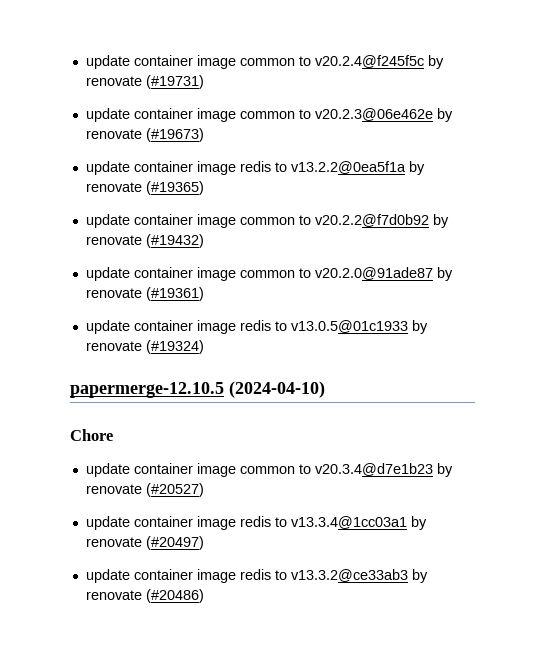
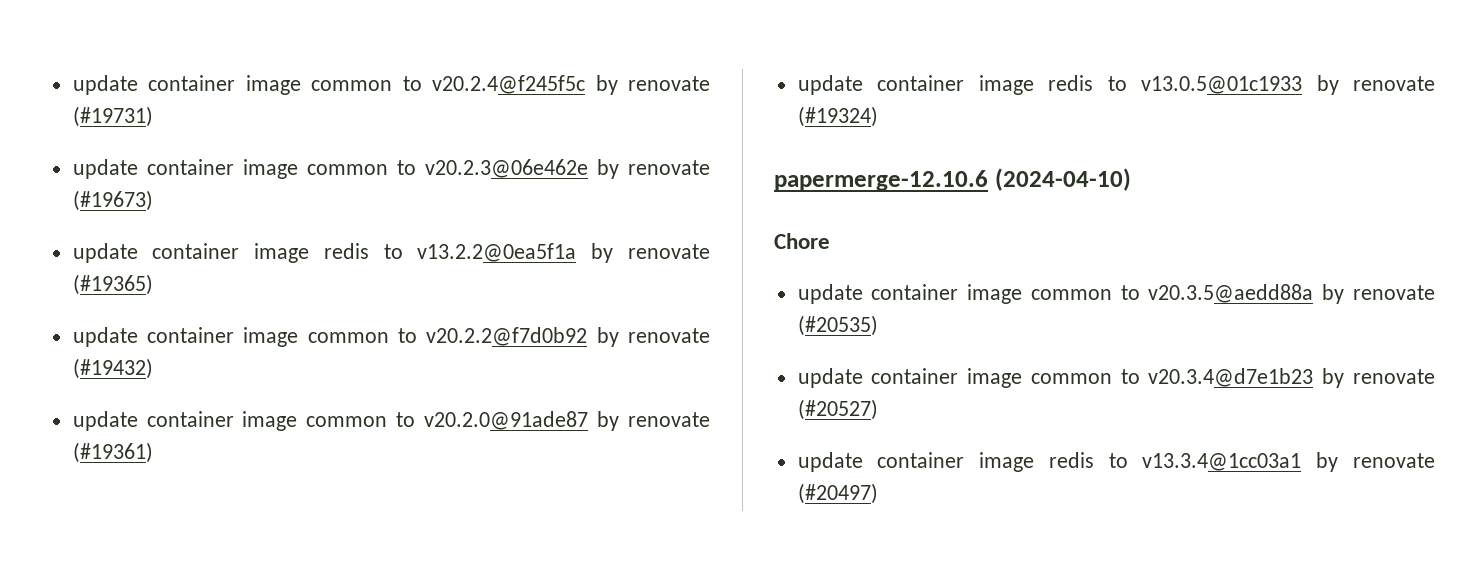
[70,382,224,398] papermerge-12.10.5 -> [774,170,988,191] papermerge-12.10.6
(113, 435) none -> [797,284,1435,304] [797,315,878,336] // update container image common to v20.3.5@aedd88a by renovate (#20535)
[85,569,428,583] [85,589,204,603] // update container image redis to v13.3.2@ce33ab3 by renovate (#20486) -> (878, 493) none

